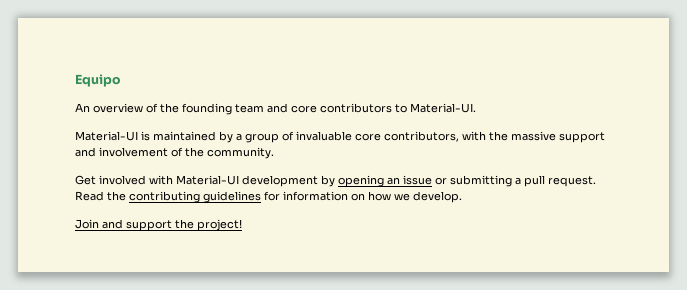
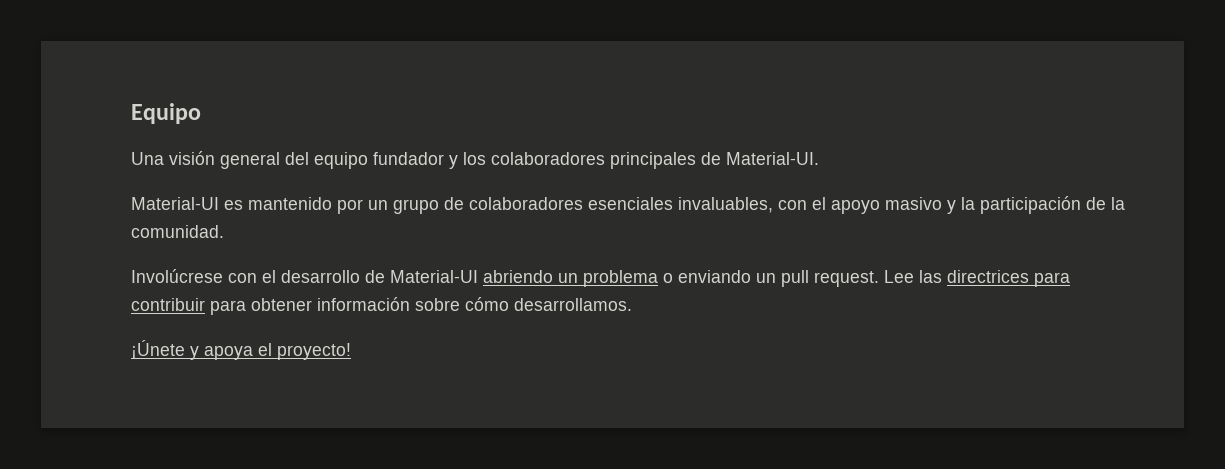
[75,103,476,115] [75,131,605,143] [75,147,274,159] [75,175,596,187] [75,191,462,203] [75,219,242,231] An overview of the founding team and core contributors to Material-UI. // Material-UI is maintained by a group of invaluable core contributors, with the massive support and involvement of the community. // Get involved with Material-UI development by opening an issue or submitting a pull request. Read the contributing guidelines for information on how we develop. // Join and support the project! -> [131,151,819,169] [131,196,1125,214] [131,225,224,238] [131,269,1070,287] [131,297,632,315] [131,340,351,360] Una visión general del equipo fundador y los colaboradores principales de Material-UI. // Material-UI es mantenido por un grupo de colaboradores esenciales invaluables, con el apoyo masivo y la participación de la comunidad. // Involúcrese con el desarrollo de Material-UI abriendo un problema o enviando un pull request. Lee las directrices para contribuir para obtener información sobre cómo desarrollamos. // ¡Únete y apoya el proyecto!

